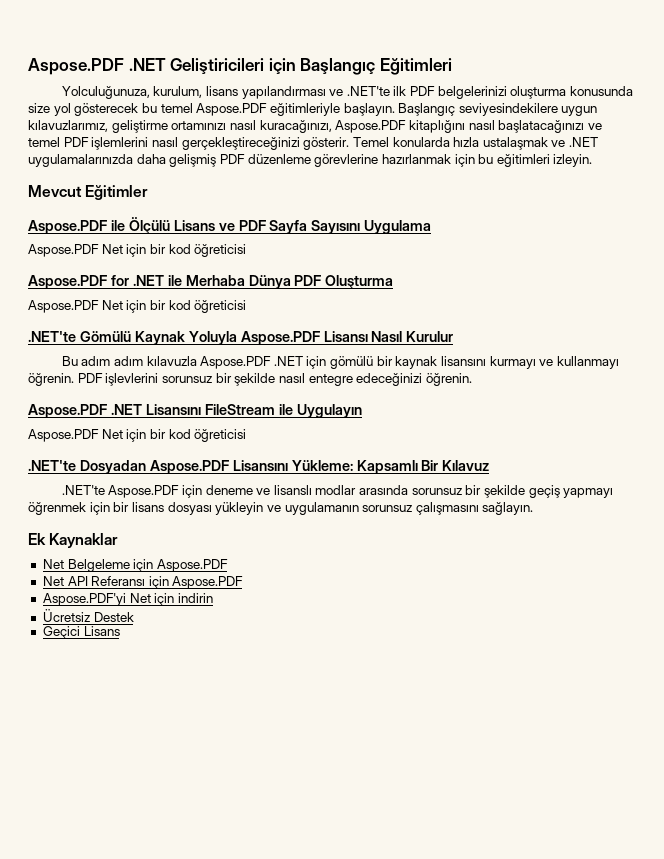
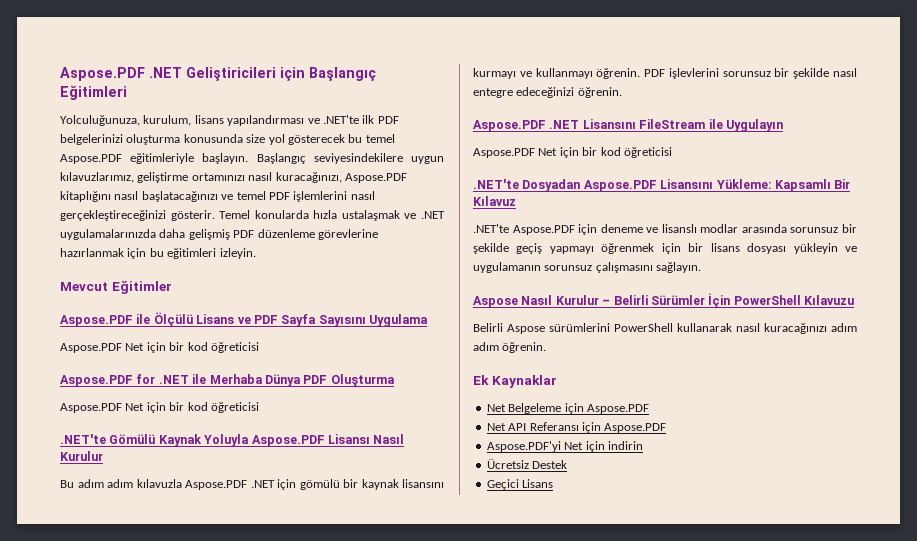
(534, 508) none -> [473,293,854,309] [473,323,857,334] [473,342,547,353] // Aspose Nasıl Kurulur – Belirli Sürümler İçin PowerShell Kılavuzu // Belirli Aspose sürümlerini PowerShell kullanarak nasıl kuracağınızı adım adım öğrenin.

